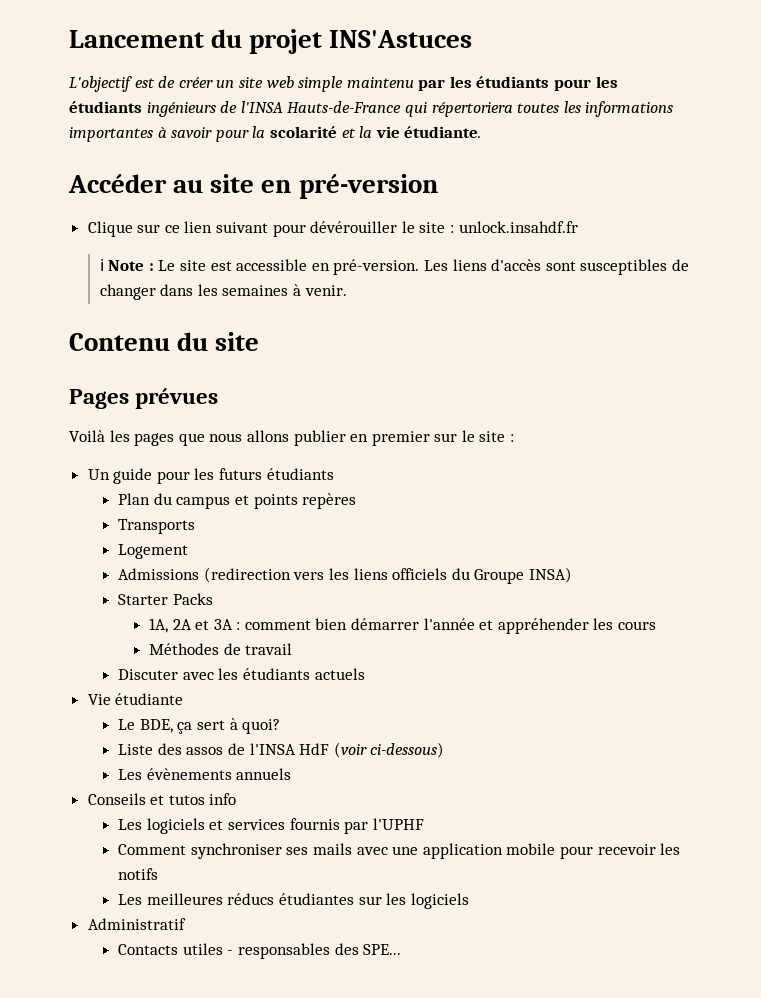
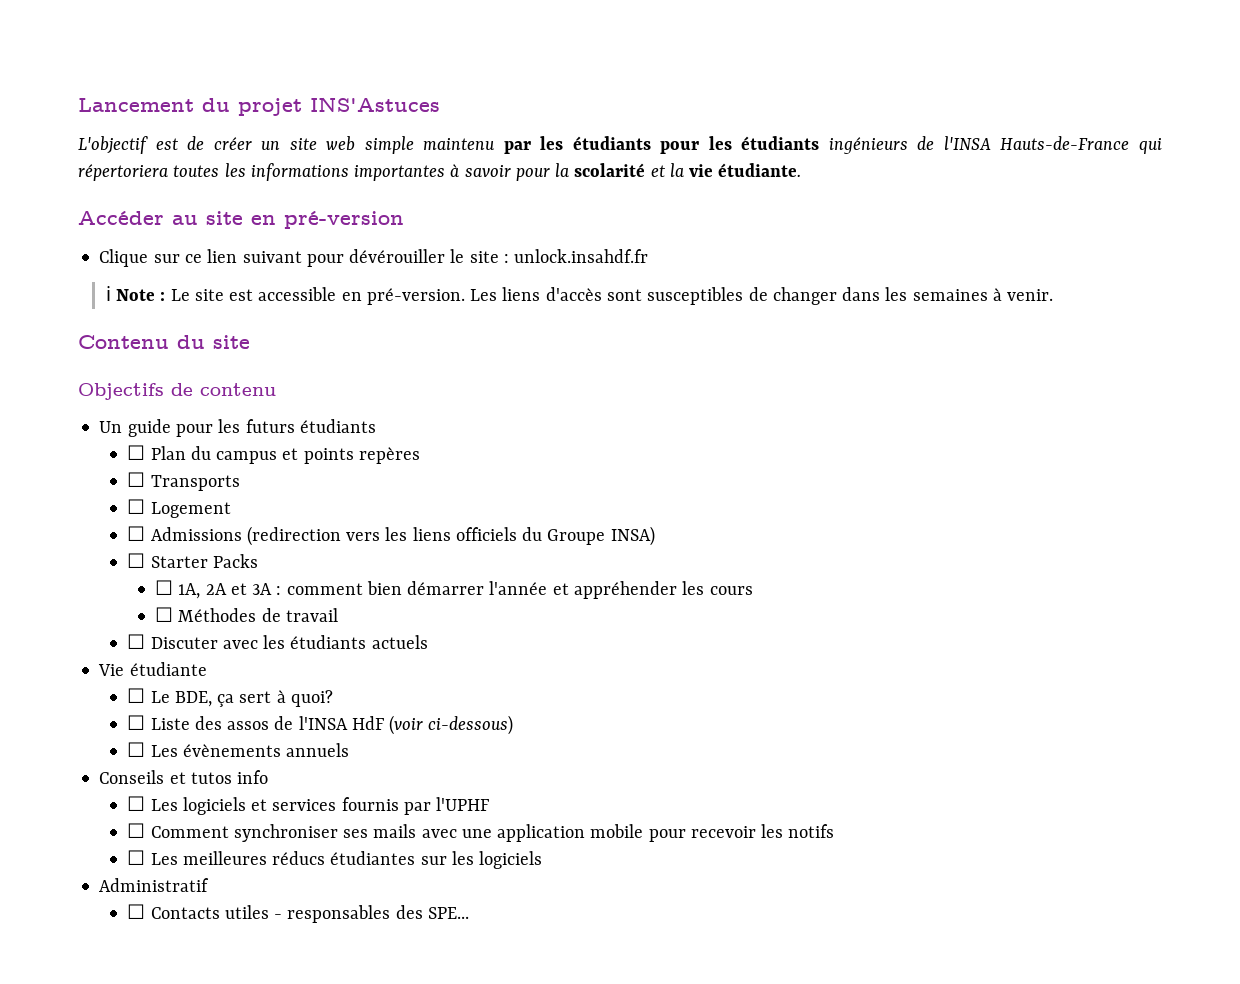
[69,388,219,409] [69,430,515,446] Pages prévues // Voilà les pages que nous allons publier en premier sur le site : -> [78,383,276,400] Objectifs de contenu
(334, 474) none -> [127,445,146,460] ☐
(357, 501) none -> [127,472,146,487] ☐
(196, 526) none -> [127,499,146,514] ☐
(189, 551) none -> [127,526,146,541] ☐
(573, 575) none -> [127,553,146,568] ☐
(213, 599) none -> [155,580,174,595] ☐
(656, 625) none -> [155,607,174,622] ☐
(293, 649) none -> [127,634,146,649] ☐
(184, 699) none -> [127,688,146,703] ☐
(281, 726) none -> [127,715,146,730] ☐
(445, 750) none -> [127,742,146,757] ☐
(237, 799) none -> [127,796,146,811] ☐
(424, 824) none -> [127,823,146,838] ☐
(159, 874) none -> [127,850,146,865] ☐
(186, 924) none -> [127,904,146,919] ☐

